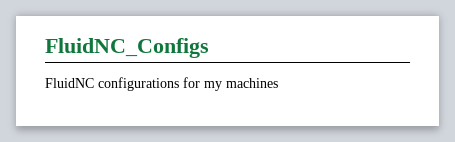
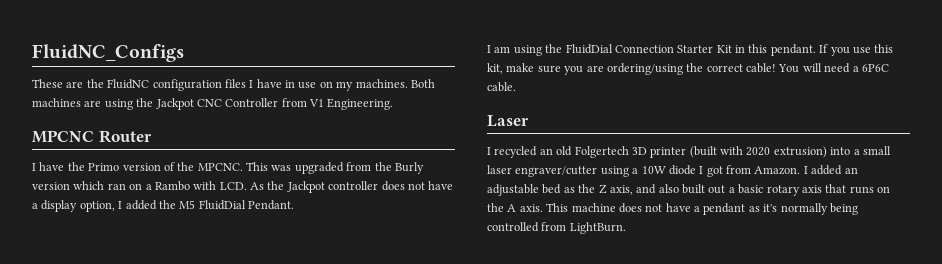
[45,77,278,91] FluidNC configurations for my machines -> [32,79,435,91] [32,98,394,110] [32,130,152,143] [32,162,424,174] [32,181,454,193] [32,200,294,212] [487,44,894,56] [487,63,889,75] [487,82,516,92] [487,115,529,127] [487,146,891,158] [487,165,858,177] [487,184,890,196] [487,203,858,215] [487,222,626,234] These are the FluidNC configuration files I have in use on my machines. Both machines are using the Jackpot CNC Controller from V1 Engineering. // MPCNC Router // I have the Primo version of the MPCNC. This was upgraded from the Burly version which ran on a Rambo with LCD. As the Jackpot controller does not have a display option, I added the M5 FluidDial Pendant. // I am using the FluidDial Connection Starter Kit in this pendant. If you use this kit, make sure you are ordering/using the correct cable! You will need a 6P6C cable. // Laser // I recycled an old Folgertech 3D printer (built with 2020 extrusion) into a small laser engraver/cutter using a 10W diode I got from Amazon. I added an adjustable bed as the Z axis, and also built out a basic rotary axis that runs on the A axis. This machine does not have a pendant as it's normally being controlled from LightBurn.

